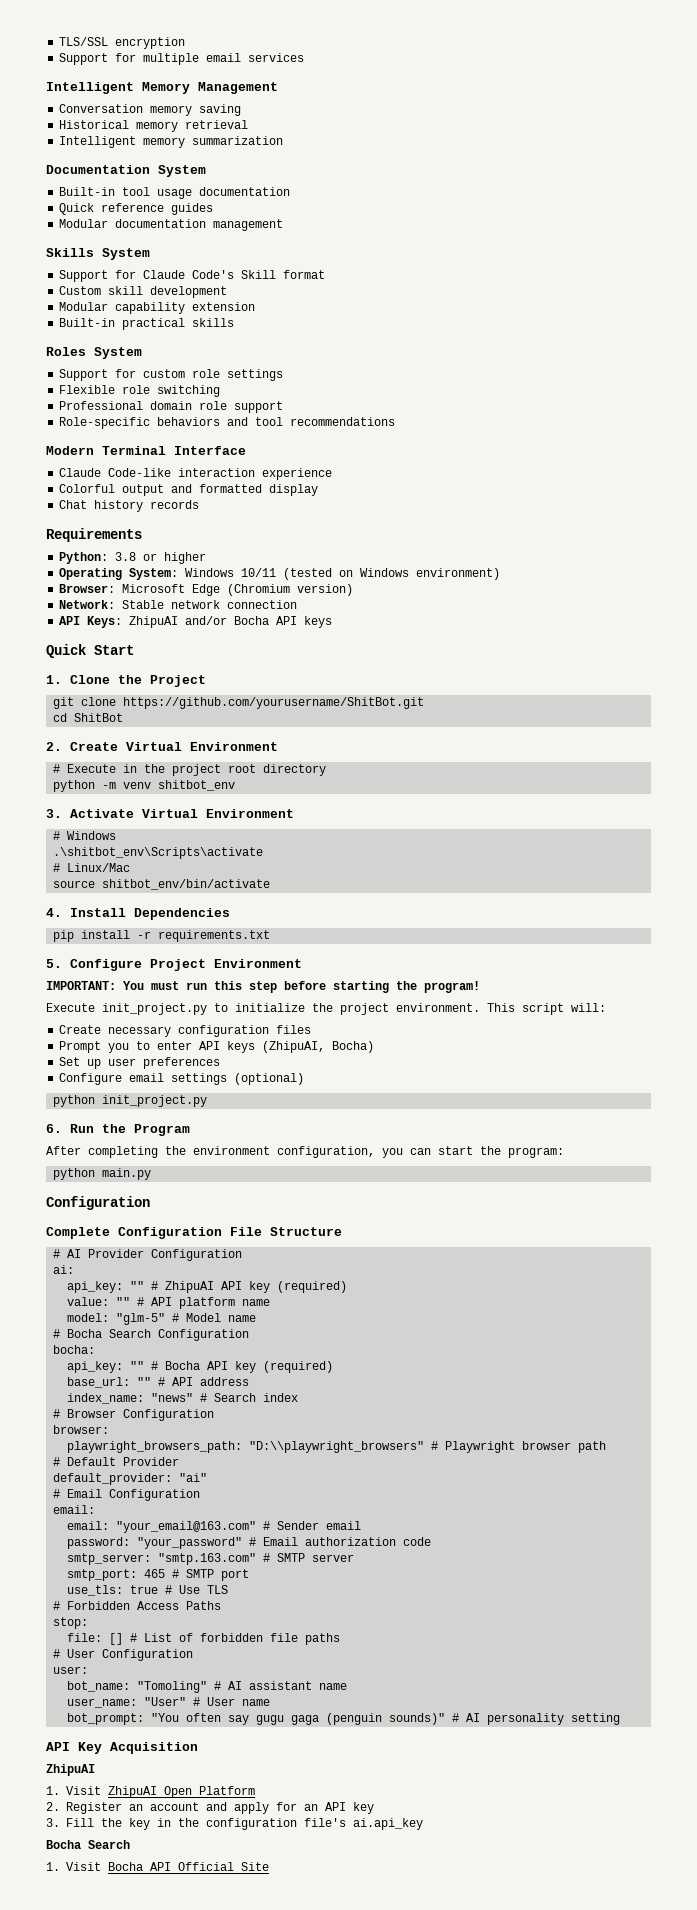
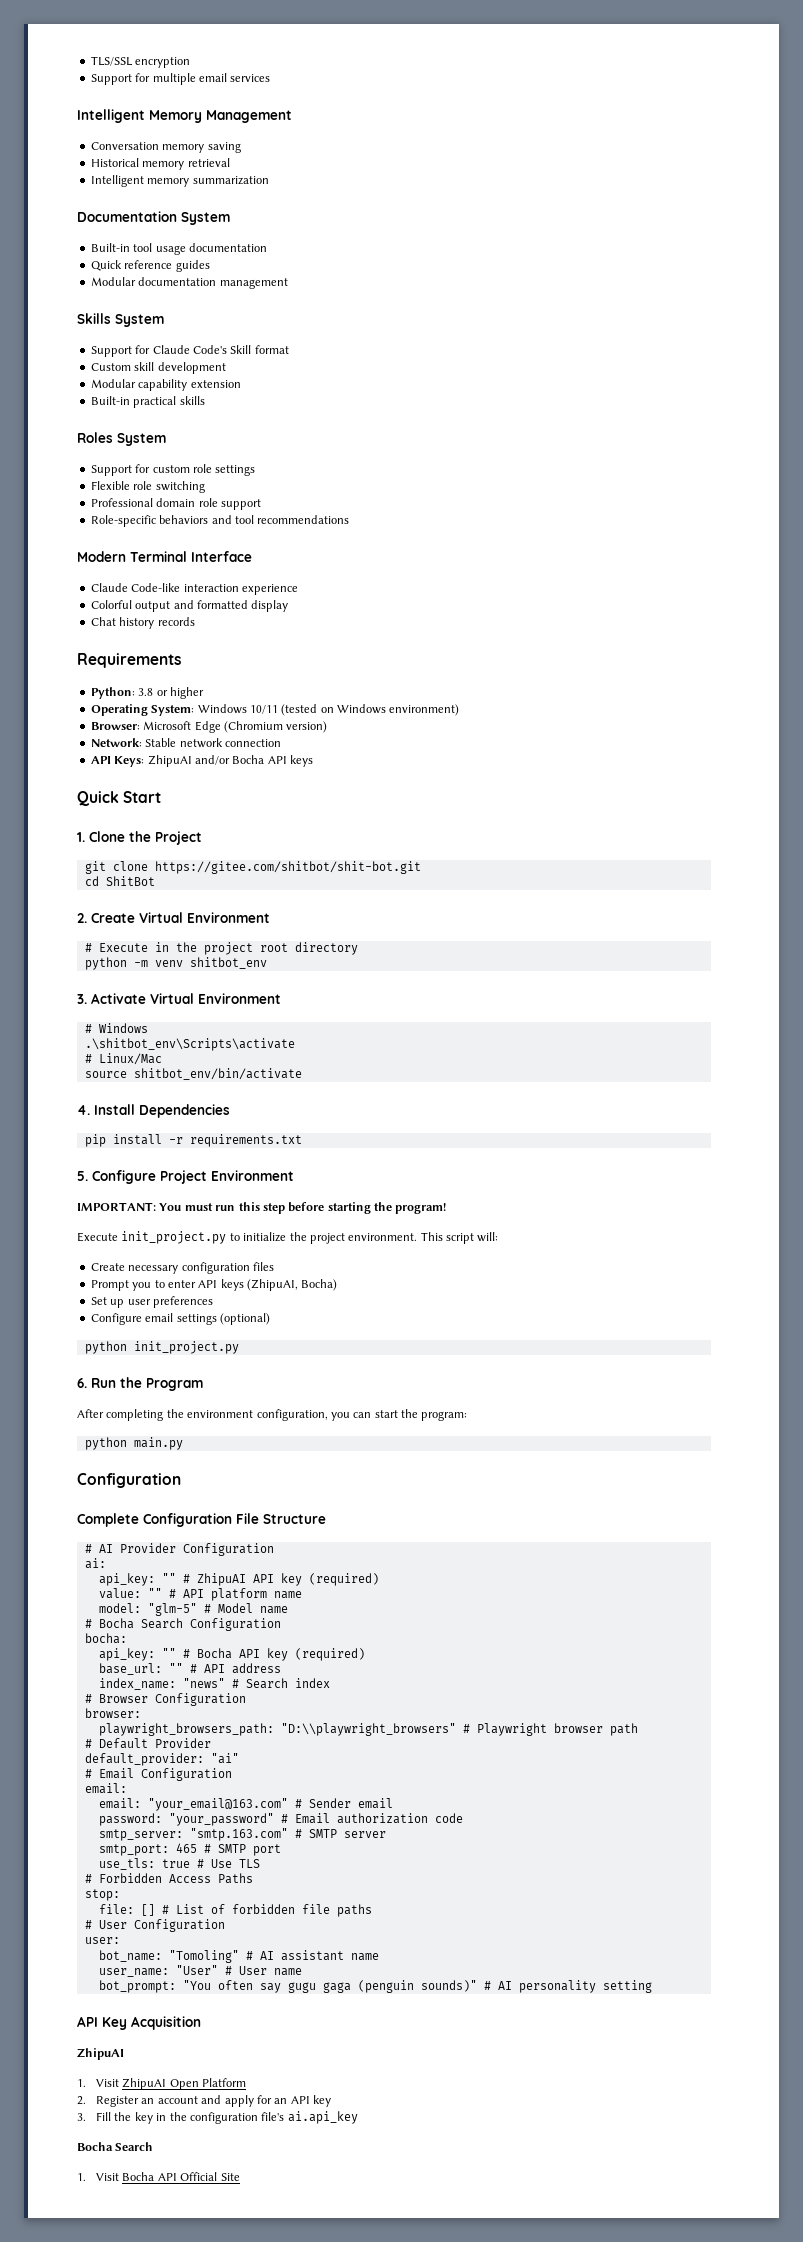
[123,697,425,709] https://github.com/yourusername/ShitBot.git -> [154,861,421,874] https://gitee.com/shitbot/shit-bot.git

